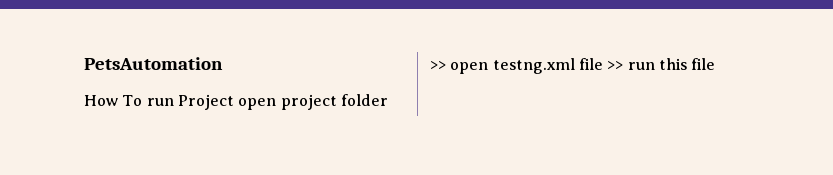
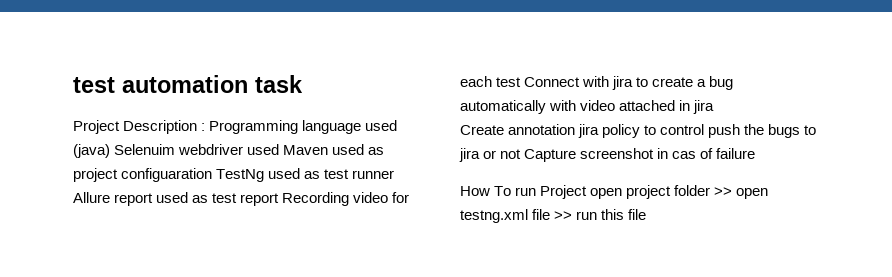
[84,57,223,70] PetsAutomation -> [73,75,303,93] [73,120,398,134] [73,144,385,158] [73,168,395,182] [73,192,410,206] [460,76,734,90] [460,100,715,114] [460,124,817,138] [459,148,756,162] test automation task // Project Description : Programming language used (java) Selenuim webdriver used Maven used as project configuaration TestNg used as test runner Allure report used as test report Recording video for each test Connect with jira to create a bug automatically with video attached in jira // Create annotation jira policy to control push the bugs to jira or not Capture screenshot in cas of failure

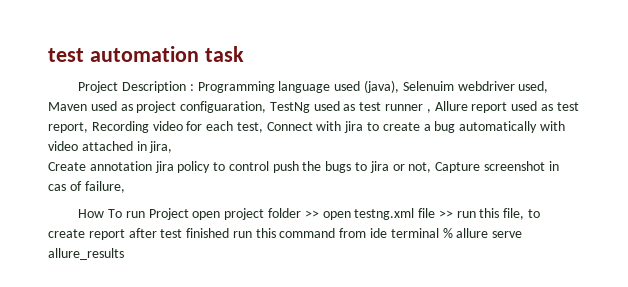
[73,144,110,158] (java) -> [364,80,400,93] (java),
[247,144,280,155] used -> [518,81,549,93] used,
[121,168,213,182] configuaration -> [180,101,267,113] configuaration,
(395, 174) none -> [426,109,431,113] ,
[240,193,280,206] report -> [48,122,88,133] report,
[496,77,522,87] test -> [236,122,263,133] test,
[693,100,715,114] jira -> [149,141,173,153] jira,
[500,149,522,159] not -> [408,162,432,173] not,
[716,148,756,159] failure -> [84,181,125,193] failure,
[628,209,647,220] file -> [503,208,541,220] [48,228,523,240] [48,248,124,260] file, to create report after test finished run this command from ide terminal % allure serve allure_results

